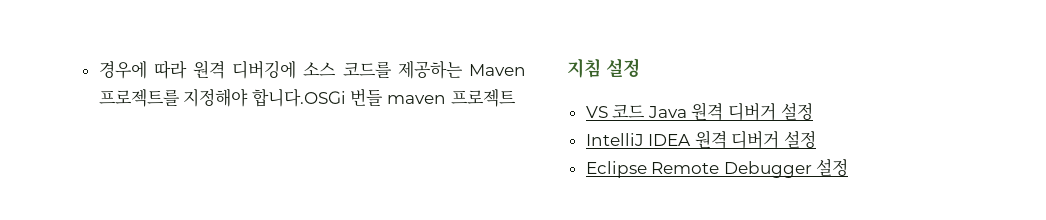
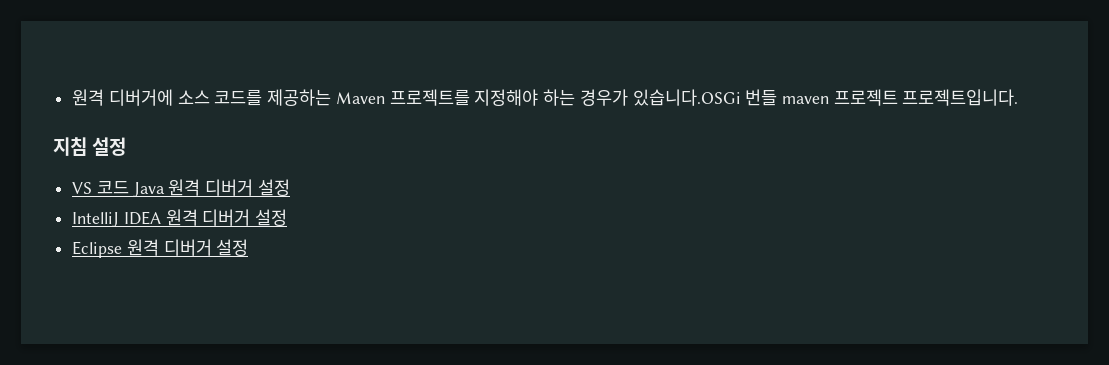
[98,60,297,79] 경우에 따라 원격 디버깅에 -> [72,89,173,106] 원격 디버거에
[251,89,346,107] 합니다.OSGi -> [543,89,741,106] 하는 경우가 있습니다.OSGi
(516, 98) none -> [902,89,1019,106] 프로젝트입니다.
[651,161,812,178] Remote Debugger -> [126,239,212,256] 원격 디버거

